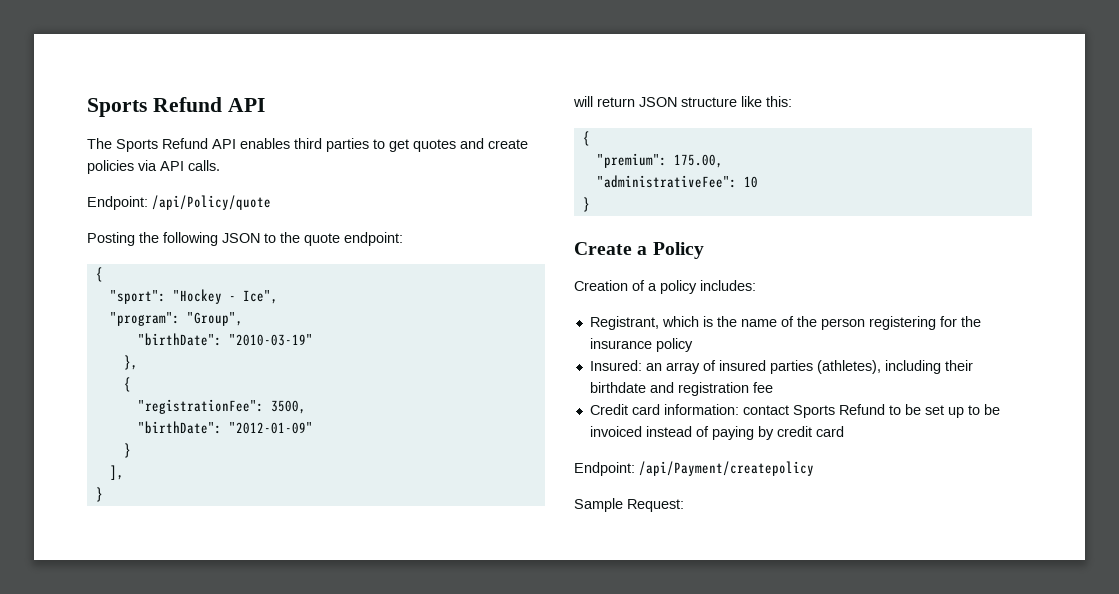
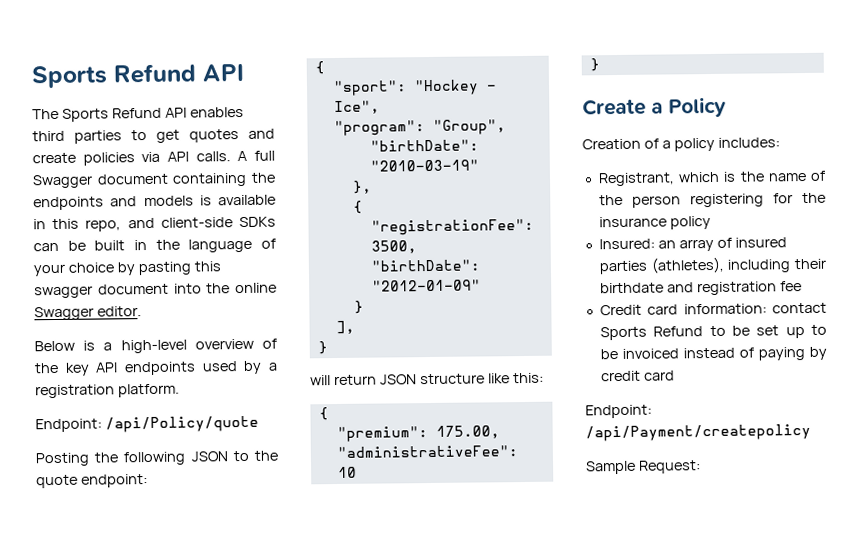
(220, 165) none -> [237,150,275,162] [32,172,276,189] [33,194,276,211] [33,216,276,232] [33,238,276,253] [33,261,221,277] [34,282,277,299] [34,306,142,321] [34,338,277,354] [34,360,278,376] [35,383,180,399] A full Swagger document containing the endpoints and models is available in this repo, and client-side SDKs can be built in the language of your choice by pasting this swagger document into the online Swagger editor. // Below is a high-level overview of the key API endpoints used by a registration platform.

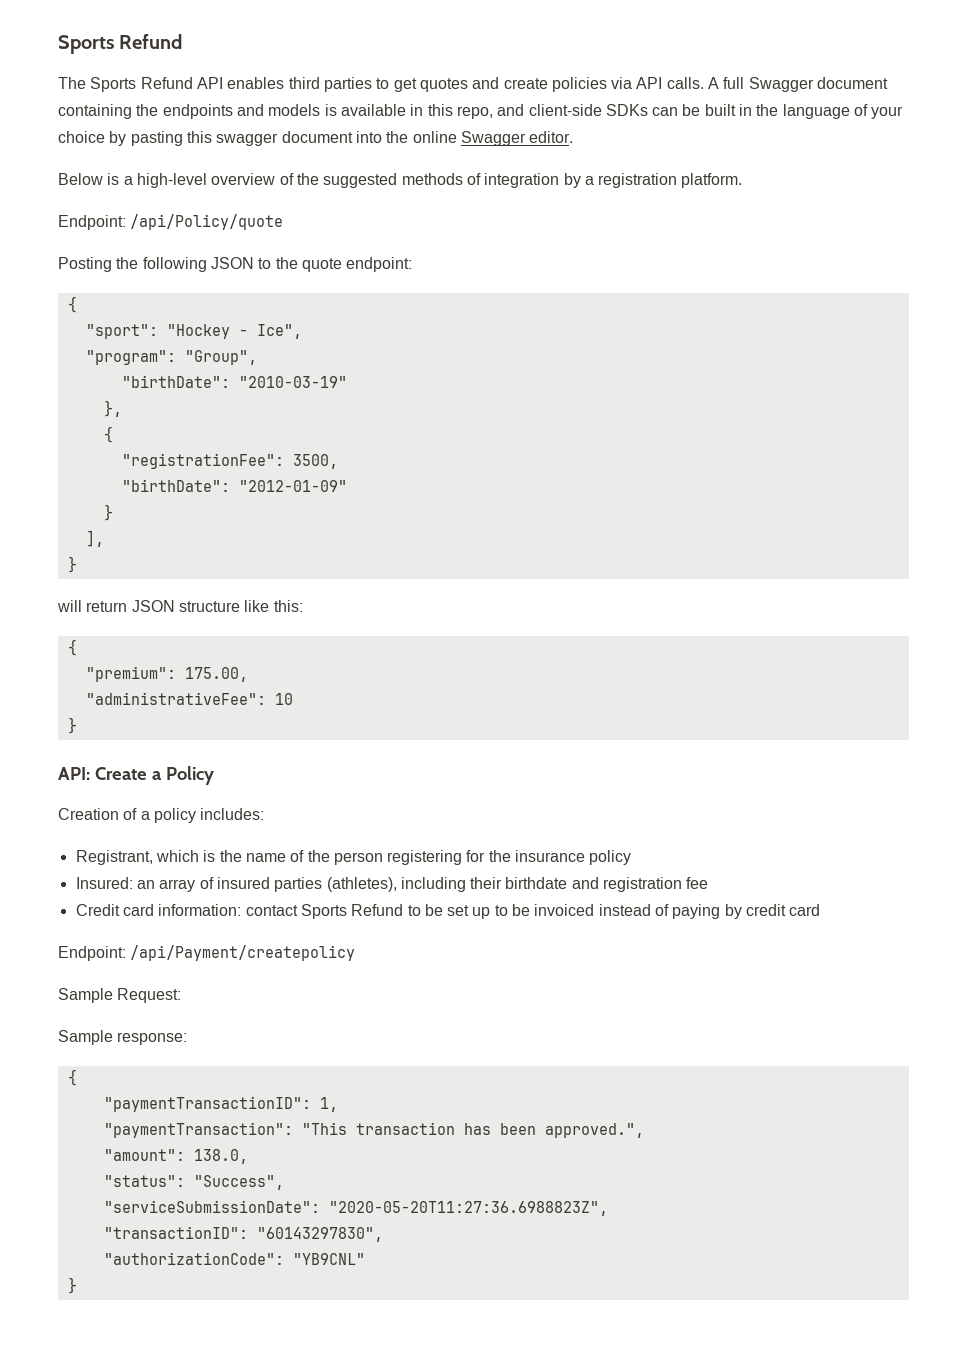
[31,63,244,89] Sports Refund API -> [58,34,183,54] Sports Refund
[64,361,238,376] key API endpoints used -> [323,173,560,188] suggested methods of integration
(600, 65) none -> [58,767,90,780] API:
(701, 467) none -> [58,1030,188,1045] [67,1069,77,1086] [103,1096,338,1112] [103,1122,644,1138] [103,1149,248,1164] [103,1175,284,1190] [103,1200,608,1216] [103,1226,383,1242] [103,1252,365,1265] [67,1277,77,1294] // Sample response: // { // "paymentTransactionID": 1, // "paymentTransaction": "This transaction has been approved.", // "amount": 138.0, // "status": "Success", // "serviceSubmissionDate": "2020-05-20T11:27:36.6988823Z", // "transactionID": "60143297830", // "authorizationCode": "YB9CNL" // }

